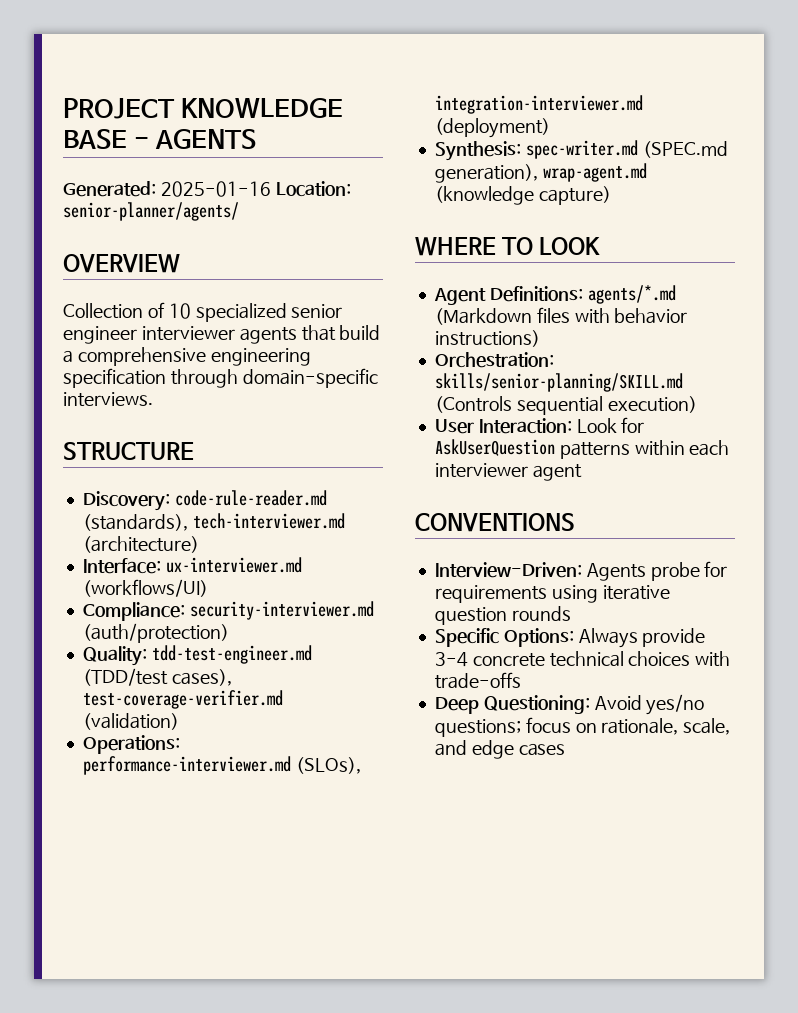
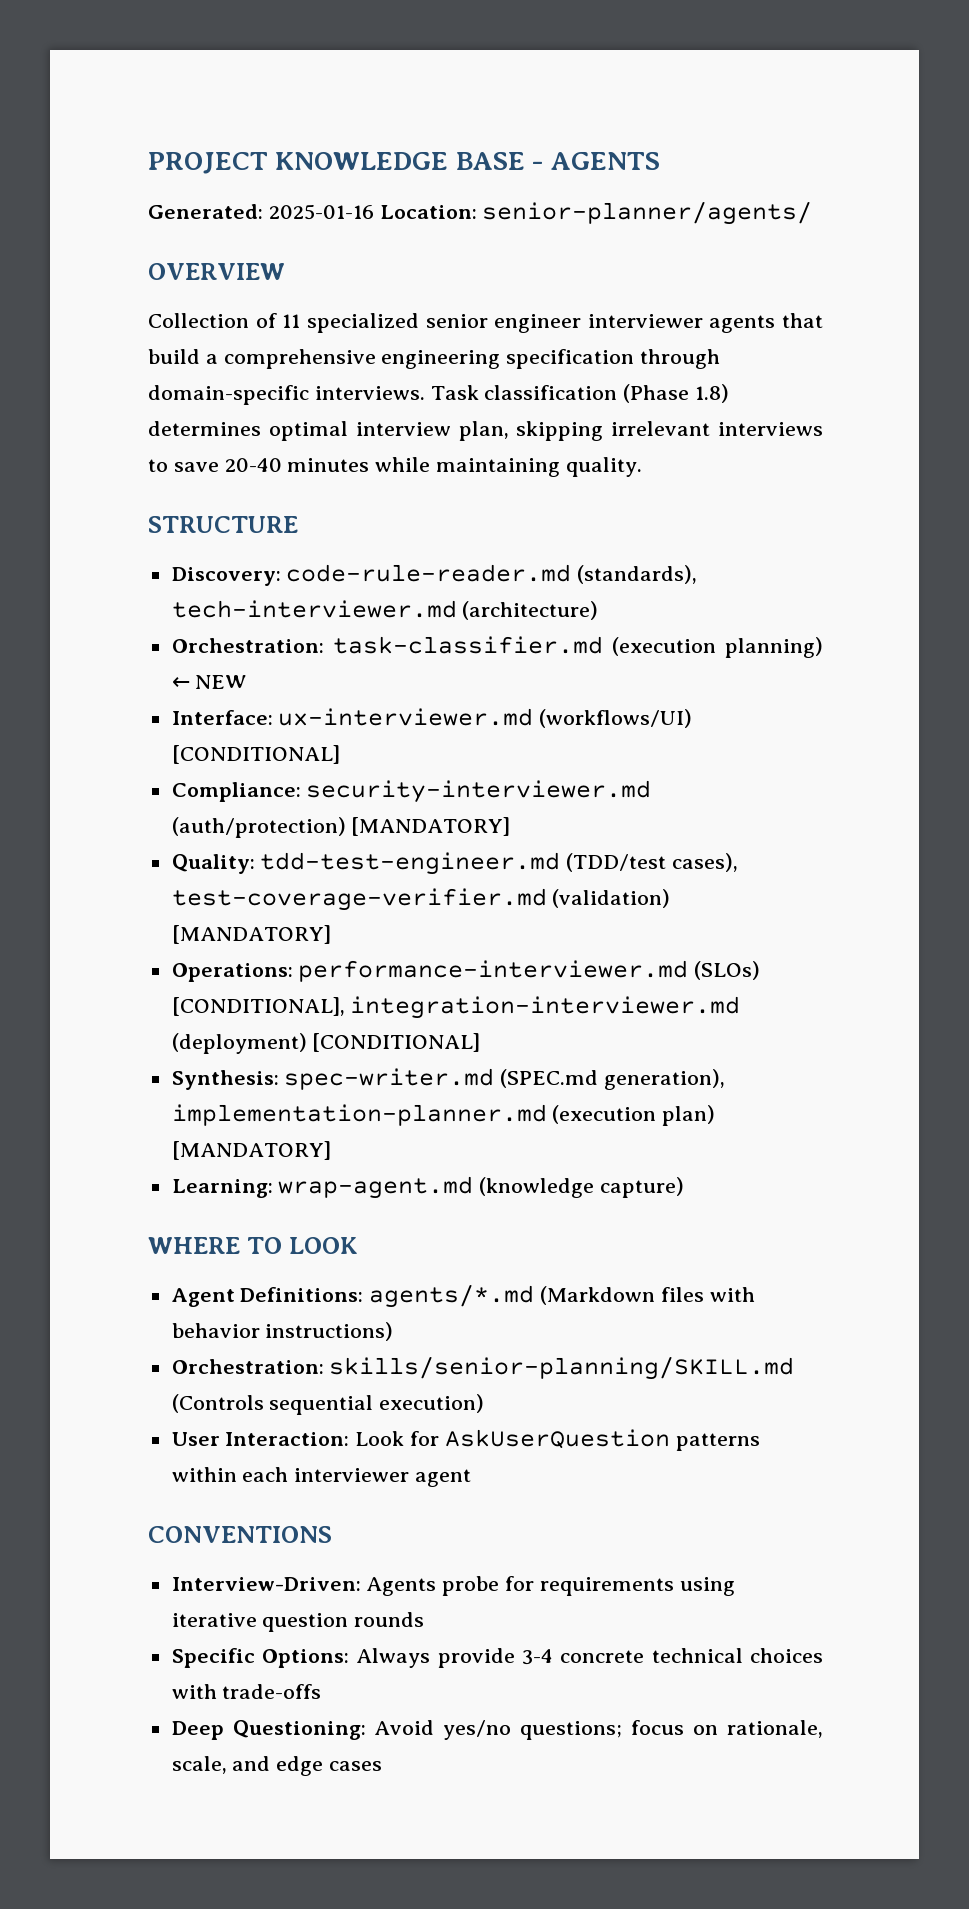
[168,303,191,319] 10 -> [282,314,301,328] 11
(153, 399) none -> [430,384,730,403] [148,421,823,441] [148,457,642,477] Task classification (Phase 1.8) determines optimal interview plan, skipping irrelevant interviews to save 20-40 minutes while maintaining quality.
(199, 544) none -> [171,636,823,658] [171,675,247,689] // Orchestration: task-classifier.md (execution planning) ← NEW
(208, 588) none -> [171,745,340,764] [CONDITIONAL]
(229, 633) none -> [351,817,511,836] [MANDATORY]
(179, 721) none -> [171,925,331,944] [MANDATORY]
[295,757,361,774] (SLOs), -> [694,961,761,980] [171,997,345,1016] (SLOs) [CONDITIONAL],
(550, 128) none -> [312,1033,481,1052] [CONDITIONAL]
(538, 173) none -> [171,1104,716,1126] [171,1141,331,1160] [171,1179,273,1198] implementation-planner.md (execution plan) [MANDATORY] // Learning:

